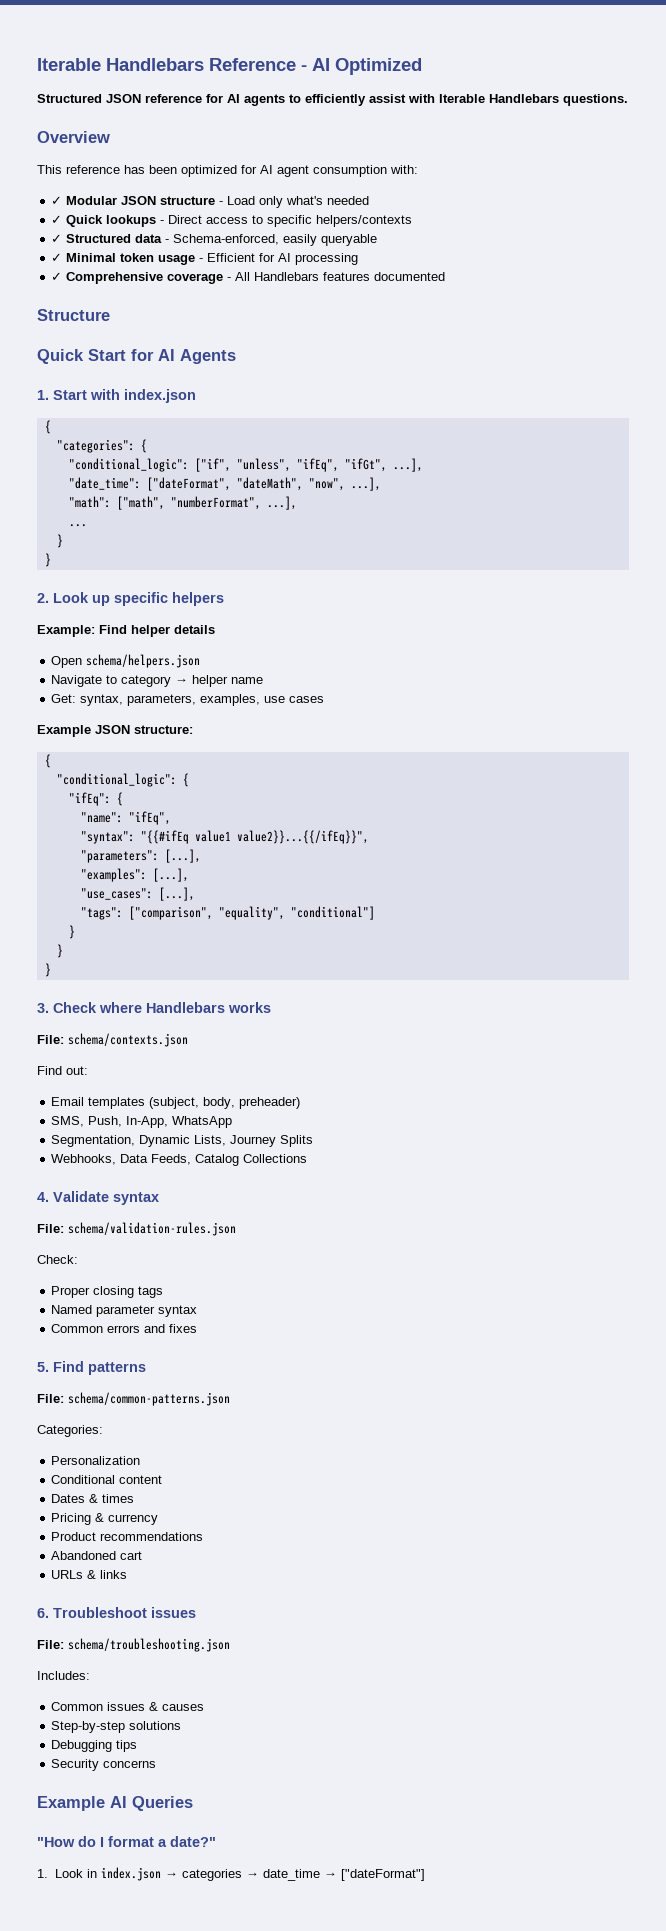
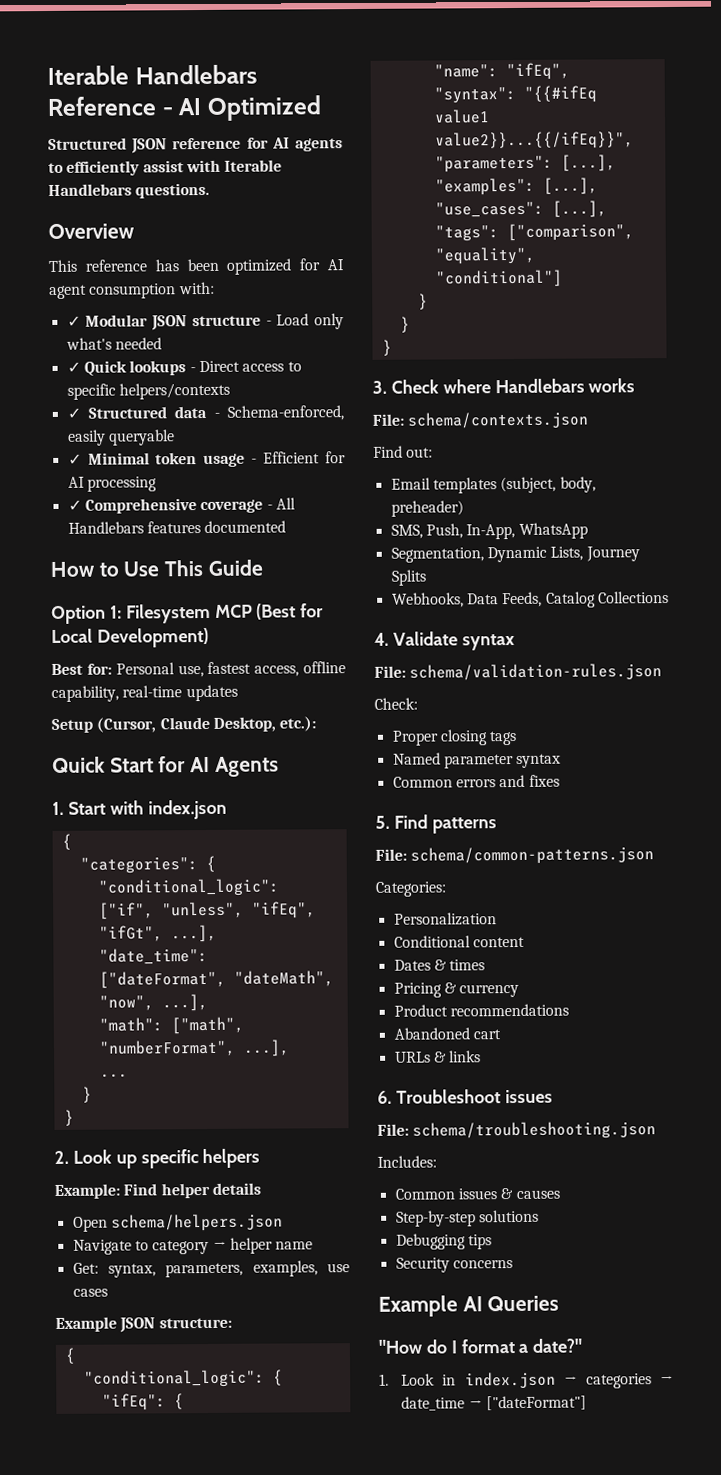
[37,309,110,321] Structure -> [50,559,263,577] [51,603,325,624] [51,627,209,648] [51,661,346,678] [51,684,238,702] [51,716,317,733] How to Use This Guide // Option 1: Filesystem MCP (Best for Local Development) // Best for: Personal use, fastest access, offline capability, real-time updates // Setup (Cursor, Claude Desktop, etc.):

